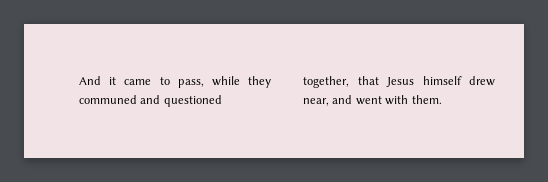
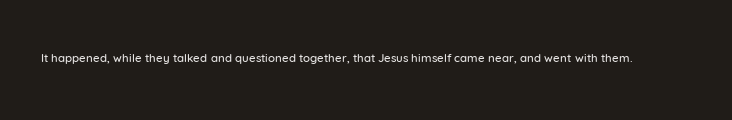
[79,76,204,88] And it came to pass, -> [41,54,111,64] It happened,
[79,95,137,104] communed -> [173,54,208,62] talked
[469,76,495,86] drew -> [454,56,486,62] came

